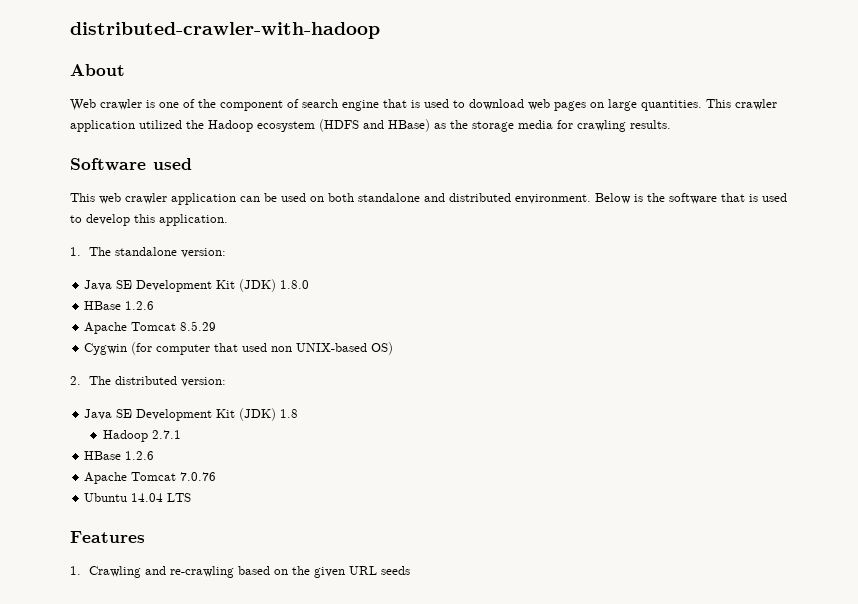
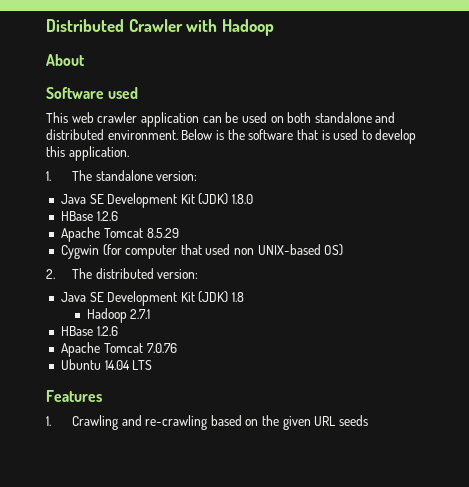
[70,22,380,39] [70,64,125,76] [70,99,777,111] [70,119,671,132] distributed-crawler-with-hadoop // About // Web crawler is one of the component of search engine that is used to download web pages on large quantities. This crawler application utilized the Hadoop ecosystem (HDFS and HBase) as the storage media for crawling results. -> [46,19,274,36] [46,54,85,66] Distributed Crawler with Hadoop // About

